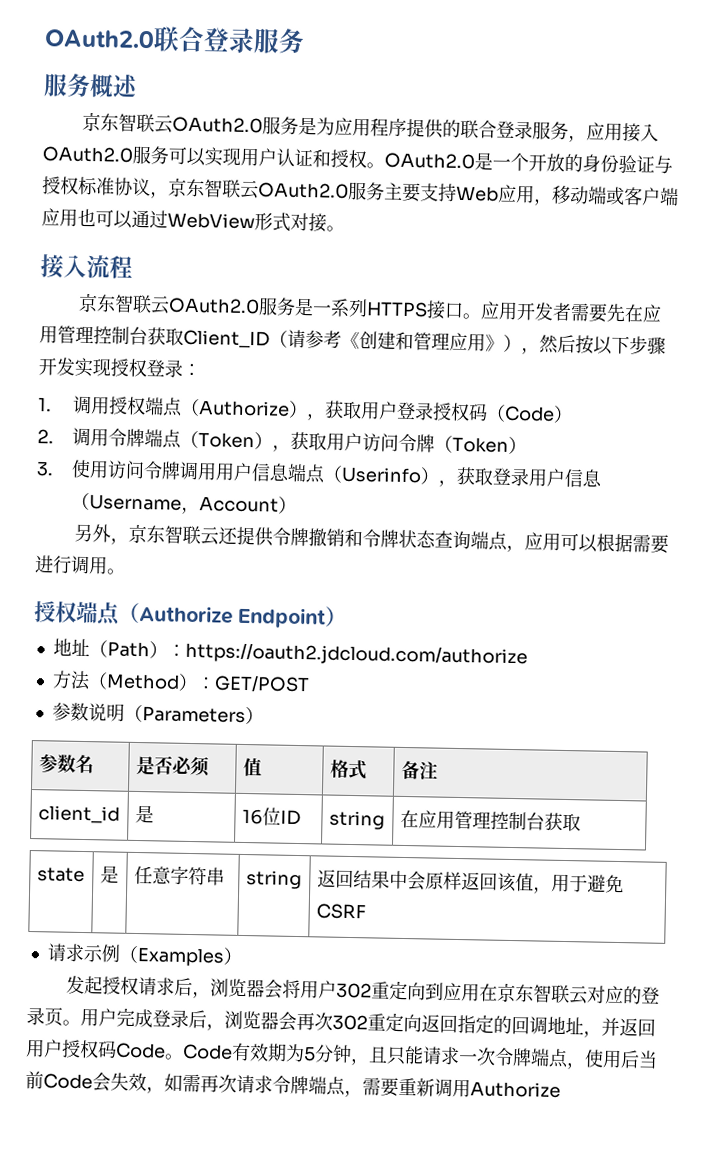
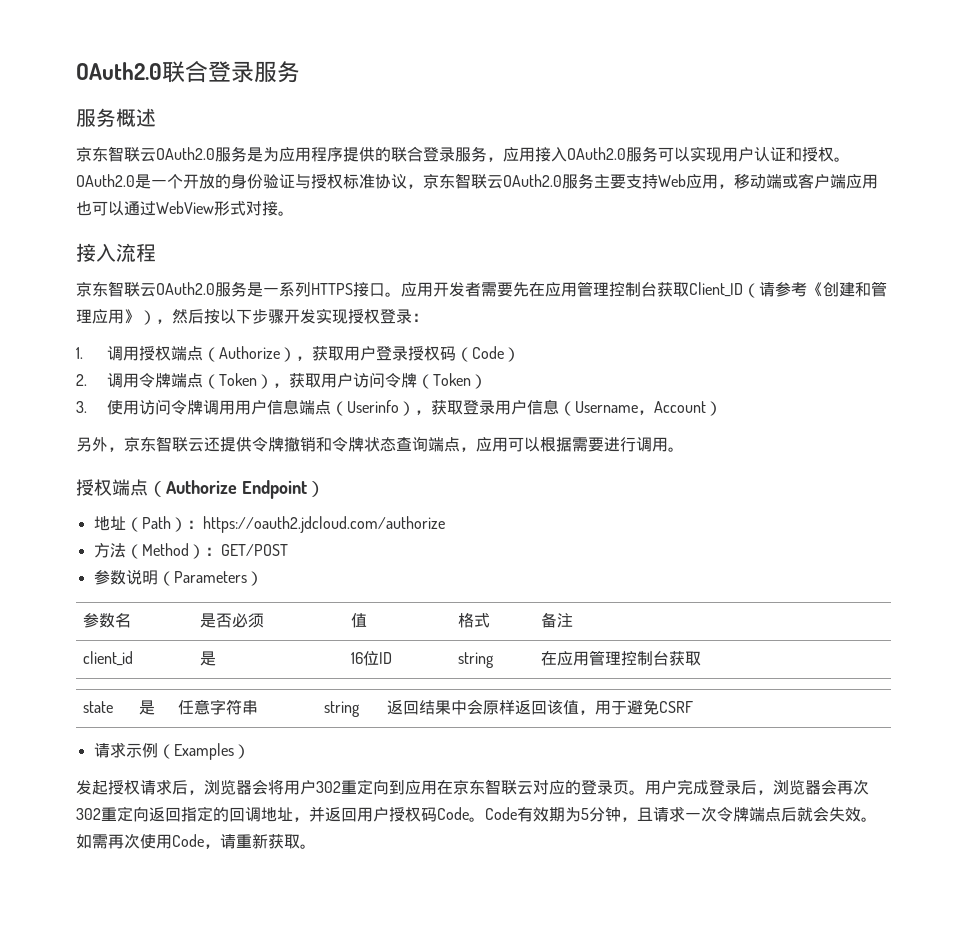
[386,1046,424,1066] 只能 -> (653, 814) none
[566,1049,658,1070] [25,1070,561,1098] ，使用后当前Code会失效，如需再次请求令牌端点，需要重新调用Authorize -> [781,806,877,822] [76,833,316,849] 后就会失效。如需再次使用Code，请重新获取。

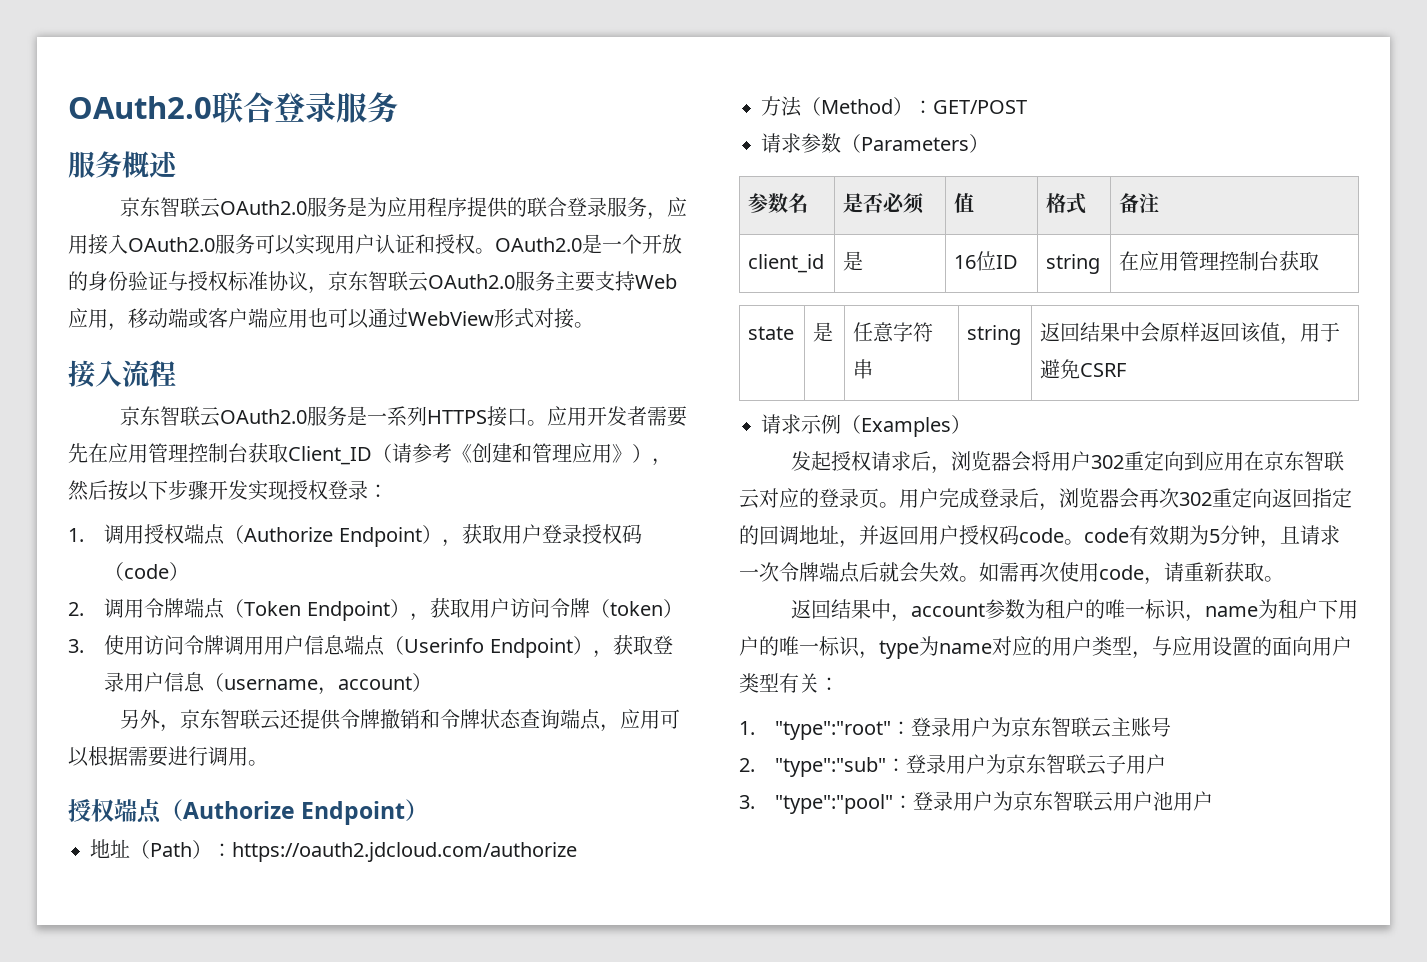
(281, 352) none -> [338,527,422,547] Endpoint
[472,346,505,359] Code -> [124,564,170,579] code
(258, 379) none -> [306,601,390,621] Endpoint
[433,373,472,386] Token -> [609,601,663,616] token
(400, 406) none -> [489,638,573,658] Endpoint
[575,401,707,415] Username，Account -> [224,676,413,695] username，account
[93,569,158,585] 参数说明 -> [761,133,841,153] 请求参数
[437,807,517,822] Code。Code -> [1019,528,1129,545] code。code
[172,834,204,847] Code -> [1099,565,1144,580] code
(316, 846) none -> [790,599,1358,622] [739,636,1352,659] [739,673,839,693] [739,717,1172,740] [739,754,1167,777] [739,791,1214,814] // 返回结果中，account参数为租户的唯一标识，name为租户下用户的唯一标识，type为name对应的用户类型，与应用设置的面向用户类型有关： // 1. "type":"root"：登录用户为京东智联云主账号 // 2. "type":"sub"：登录用户为京东智联云子用户 // 3. "type":"pool"：登录用户为京东智联云用户池用户

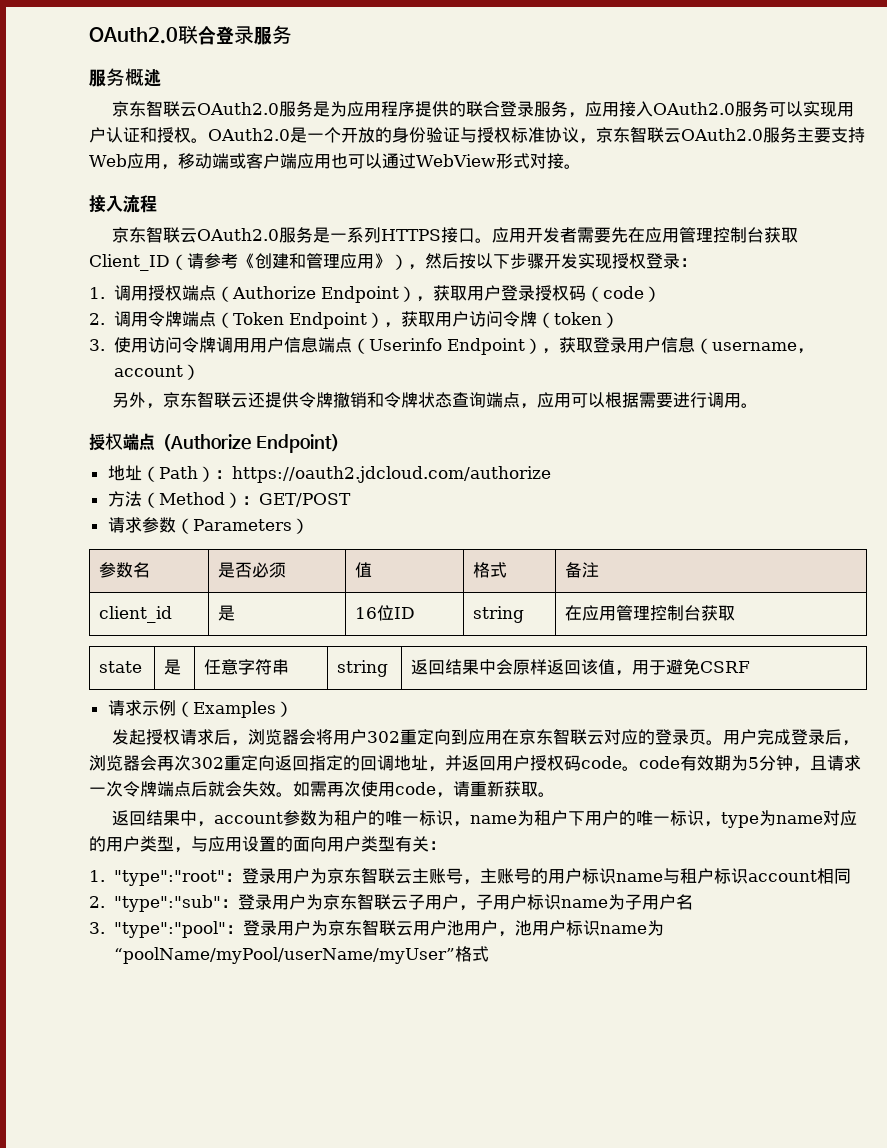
(1172, 727) none -> [462,868,851,885] ，主账号的用户标识name与租户标识account相同
(1167, 764) none -> [458,894,693,911] ，子用户标识name为子用户名
(1214, 801) none -> [497,920,664,937] [113,946,489,964] ，池用户标识name为“poolName/myPool/userName/myUser”格式

